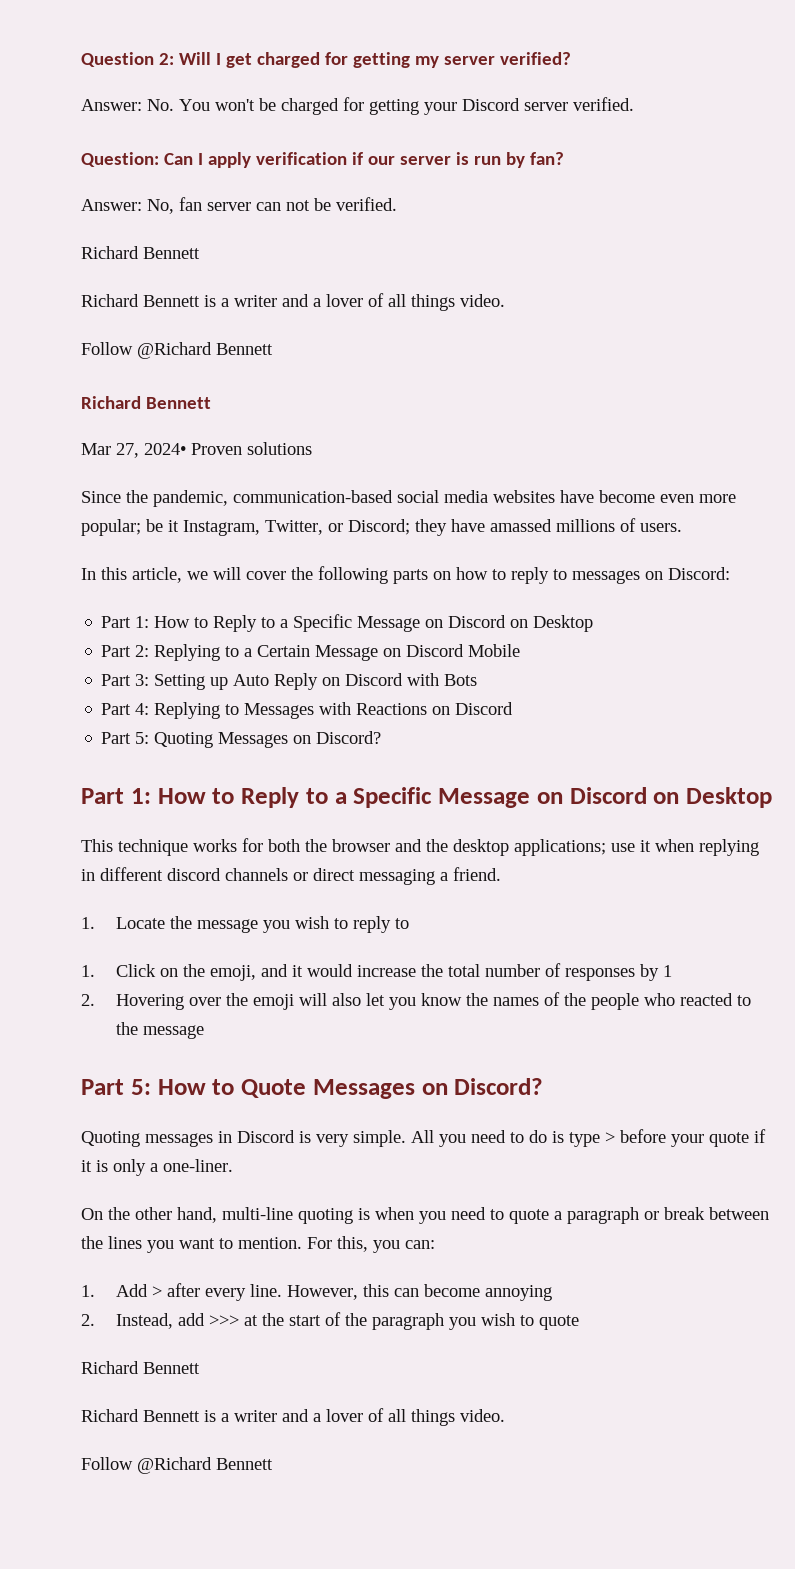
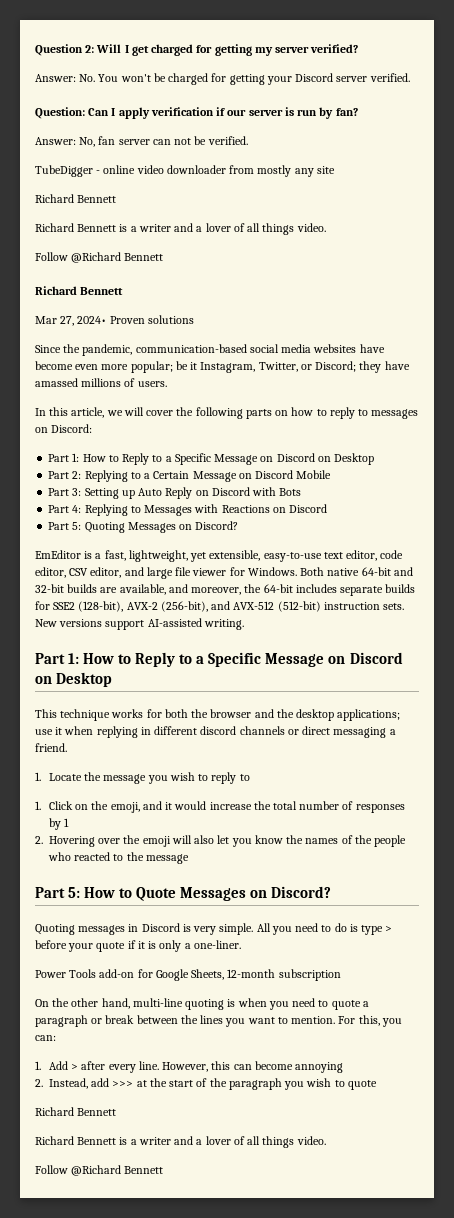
(397, 204) none -> [35,165,335,177] // TubeDigger - online video downloader from mostly any site
(382, 737) none -> [35,550,404,562] [35,567,413,579] [35,584,416,596] [35,601,405,612] [35,618,244,630] // EmEditor is a fast, lightweight, yet extensible, easy-to-use text editor, code editor, CSV editor, and large file viewer for Windows. Both native 64-bit and 32-bit builds are available, and moreover, the 64-bit includes separate builds for SSE2 (128-bit), AVX-2 (256-bit), and AVX-512 (512-bit) instruction sets. New versions support AI-assisted writing.
(233, 1165) none -> [35,969,341,981] // Power Tools add-on for Google Sheets, 12-month subscription

